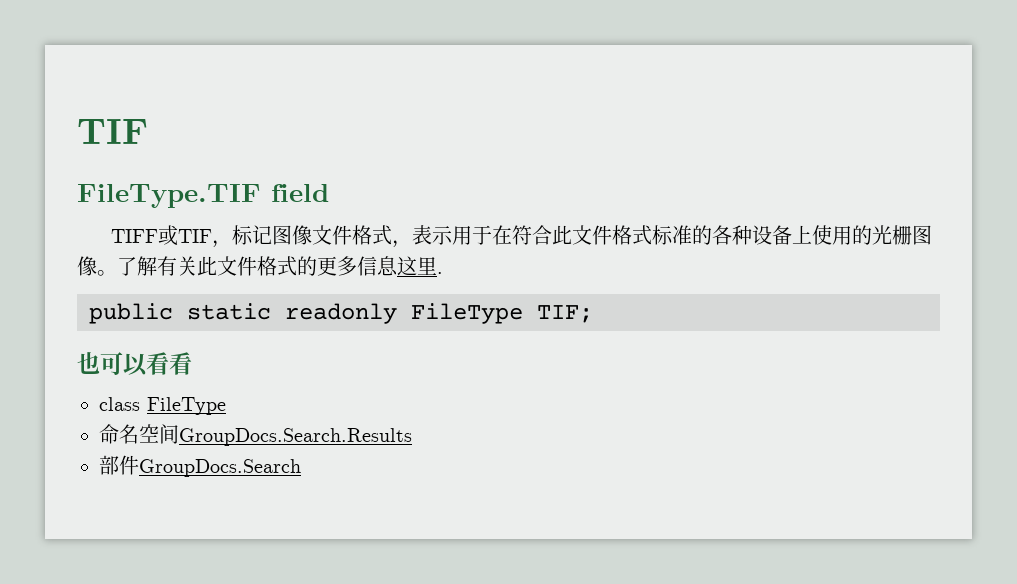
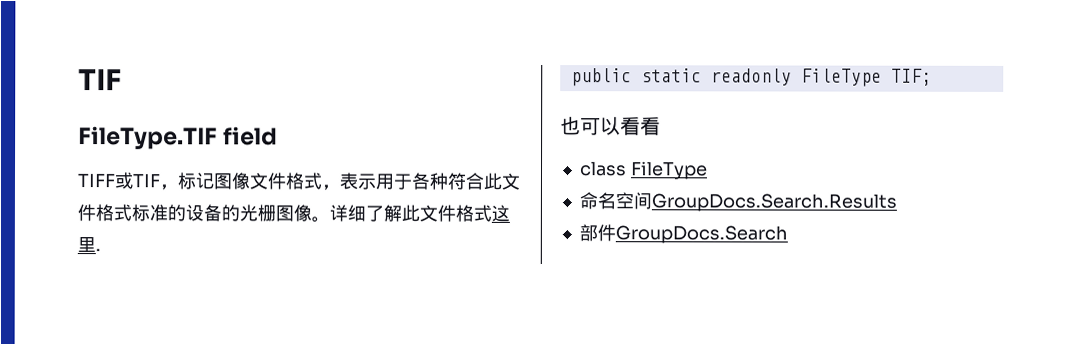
[492,225,513,245] 在 -> [411,172,449,190] 各种
[712,225,853,245] 各种设备上使用 -> [185,204,222,222] 设备
[117,256,398,276] 了解有关此文件格式的更多信息 -> [329,204,492,222] 详细了解此文件格式

